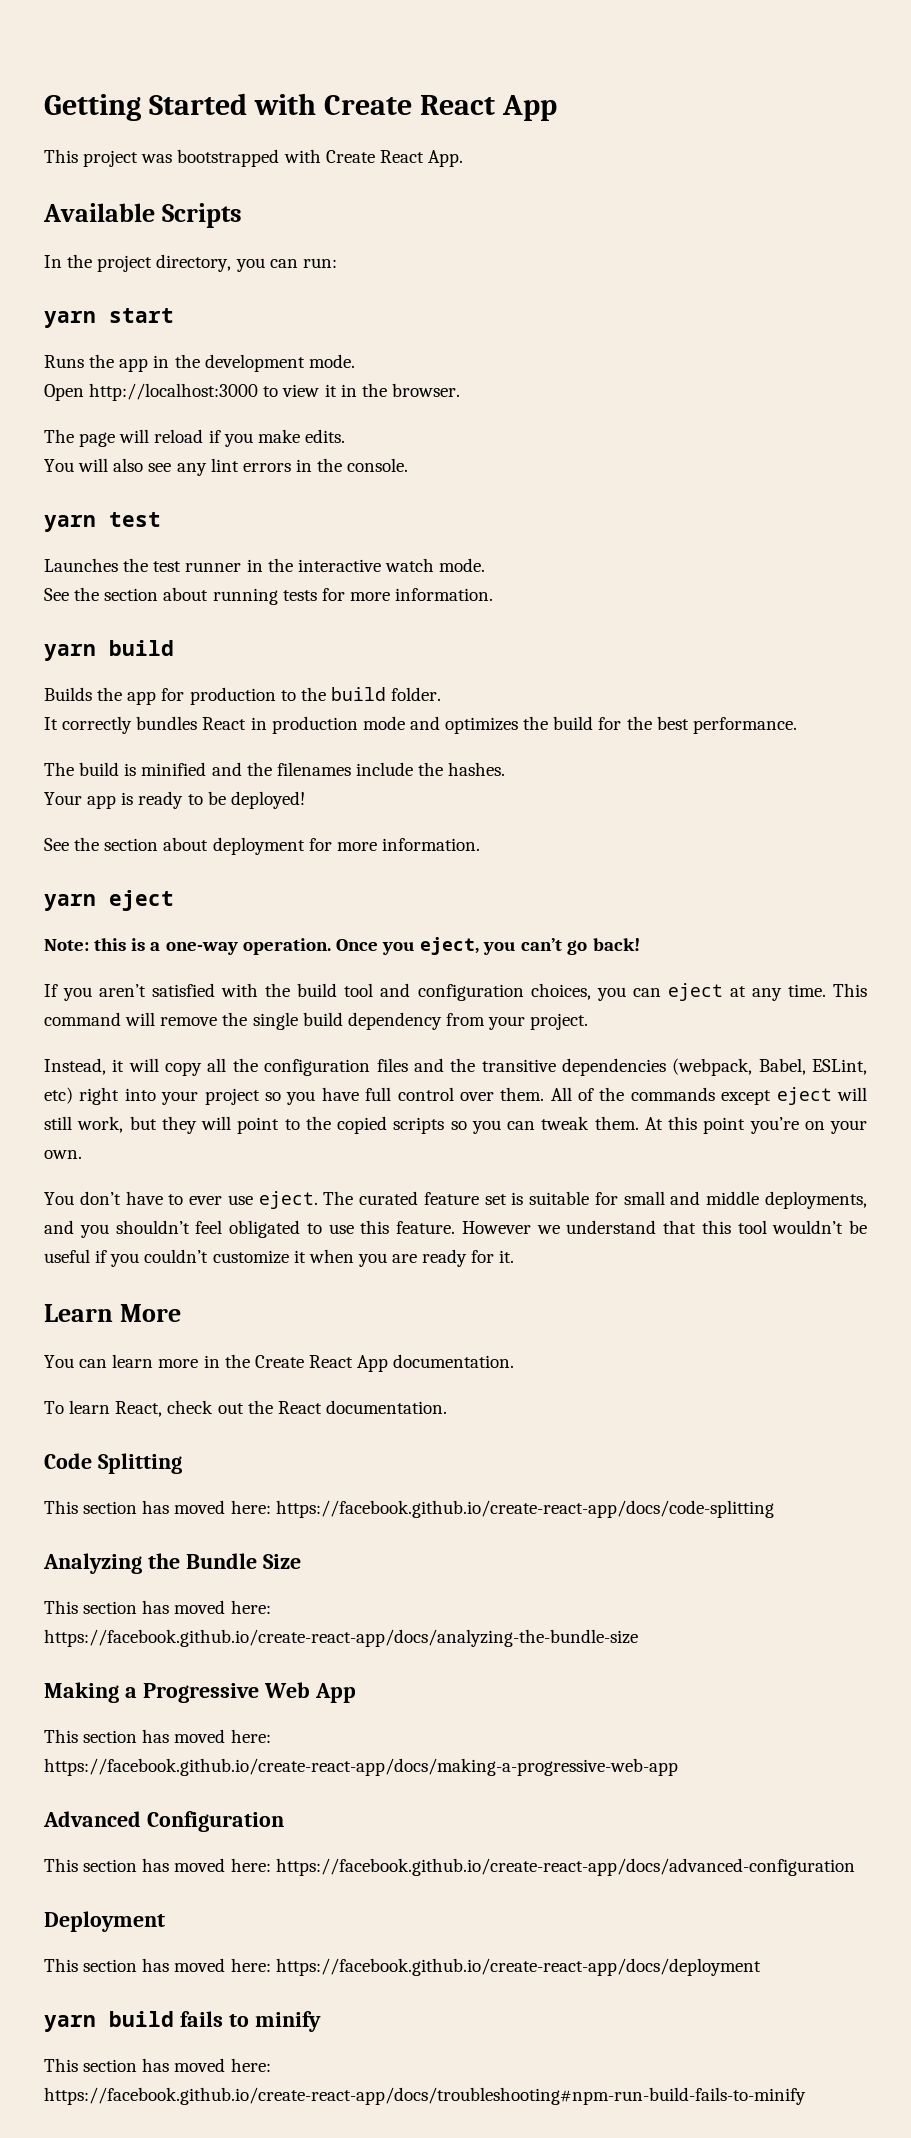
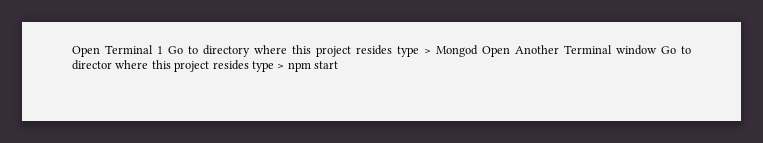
[44,93,557,121] [44,149,463,167] [43,203,242,228] [44,254,337,272] [44,308,174,328] [44,354,355,372] [44,383,460,401] [44,429,345,447] [44,458,409,476] [44,512,161,532] [44,558,486,572] [44,587,494,605] [44,640,174,661] [44,687,442,705] [44,716,797,734] [44,762,506,776] [44,791,305,809] [44,837,480,855] [44,890,174,911] [44,937,640,955] [44,983,867,1001] [44,1012,589,1030] [44,1058,867,1076] [44,1087,868,1105] [44,1116,867,1134] [44,1150,82,1159] [44,1191,867,1209] [44,1220,867,1238] [44,1249,515,1267] [44,1304,181,1322] [44,1354,515,1372] [44,1400,447,1417] [44,1453,182,1474] [44,1500,774,1518] [43,1553,301,1574] [44,1600,271,1614] [44,1629,638,1647] [44,1682,356,1703] [44,1729,271,1743] [44,1758,678,1776] [43,1811,284,1832] [44,1858,855,1876] [44,1911,165,1932] [44,1958,761,1976] [44,2011,321,2032] [44,2058,271,2072] [44,2087,806,2105] Getting Started with Create React App // This project was bootstrapped with Create React App. // Available Scripts // In the project directory, you can run: // yarn start // Runs the app in the development mode. // Open http://localhost:3000 to view it in the browser. // The page will reload if you make edits. // You will also see any lint errors in the console. // yarn test // Launches the test runner in the interactive watch mode. // See the section about running tests for more information. // yarn build // Builds the app for production to the build folder. // It correctly bundles React in production mode and optimizes the build for the best performance. // The build is minified and the filenames include the hashes. // Your app is ready to be deployed! // See the section about deployment for more information. // yarn eject // Note: this is a one-way operation. Once you eject, you can’t go back! // If you aren’t satisfied with the build tool and configuration choices, you can eject at any time. This command will remove the single build dependency from your project. // Instead, it will copy all the configuration files and the transitive dependencies (webpack, Babel, ESLint, etc) right into your project so you have full control over them. All of the commands except eject will still work, but they will point to the copied scripts so you can tweak them. At this point you’re on your own. // You don’t have to ever use eject. The curated feature set is suitable for small and middle deployments, and you shouldn’t feel obligated to use this feature. However we understand that this tool wouldn’t be useful if you couldn’t customize it when you are ready for it. // Learn More // You can learn more in the Create React App documentation. // To learn React, check out the React documentation. // Code Splitting // This section has moved here: https://facebook.github.io/create-react-app/docs/code-splitting // Analyzing the Bundle Size // This section has moved here: https://facebook.github.io/create-react-app/docs/analyzing-the-bundle-size // Making a Progressive Web App // This section has moved here: https://facebook.github.io/create-react-app/docs/making-a-progressive-web-app // Advanced Configuration // This section has moved here: https://facebook.github.io/create-react-app/docs/advanced-configuration // Deployment // This section has moved here: https://facebook.github.io/create-react-app/docs/deployment // yarn build fails to minify // This section has moved here: https://facebook.github.io/create-react-app/docs/troubleshooting#npm-run-build-fails-to-minify -> [72,45,691,57] [72,60,338,72] Open Terminal 1 Go to directory where this project resides type > Mongod Open Another Terminal window Go to director where this project resides type > npm start

